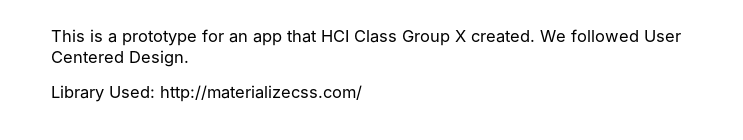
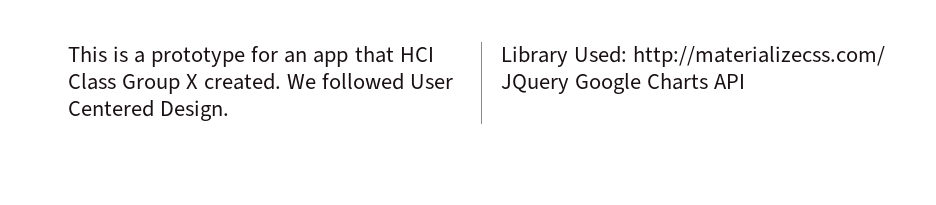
(362, 93) none -> [501,73,746,94] JQuery Google Charts API

